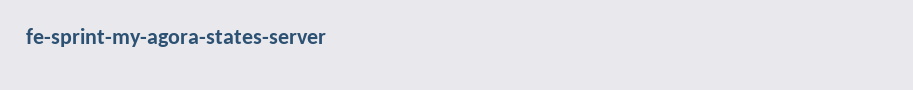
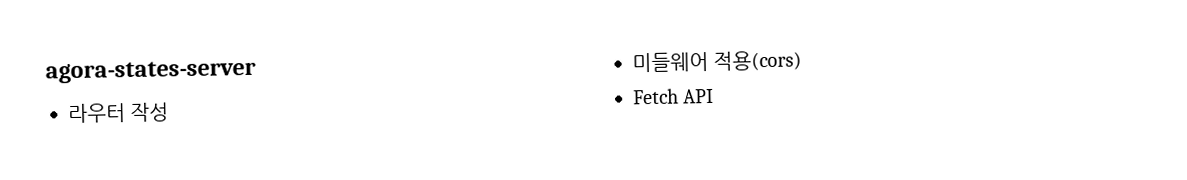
[26,28,326,47] fe-sprint-my-agora-states-server -> [45,59,256,84] [68,102,170,124] [632,50,803,73] [632,88,715,105] agora-states-server // 라우터 작성 // 미들웨어 적용(cors) // Fetch API

